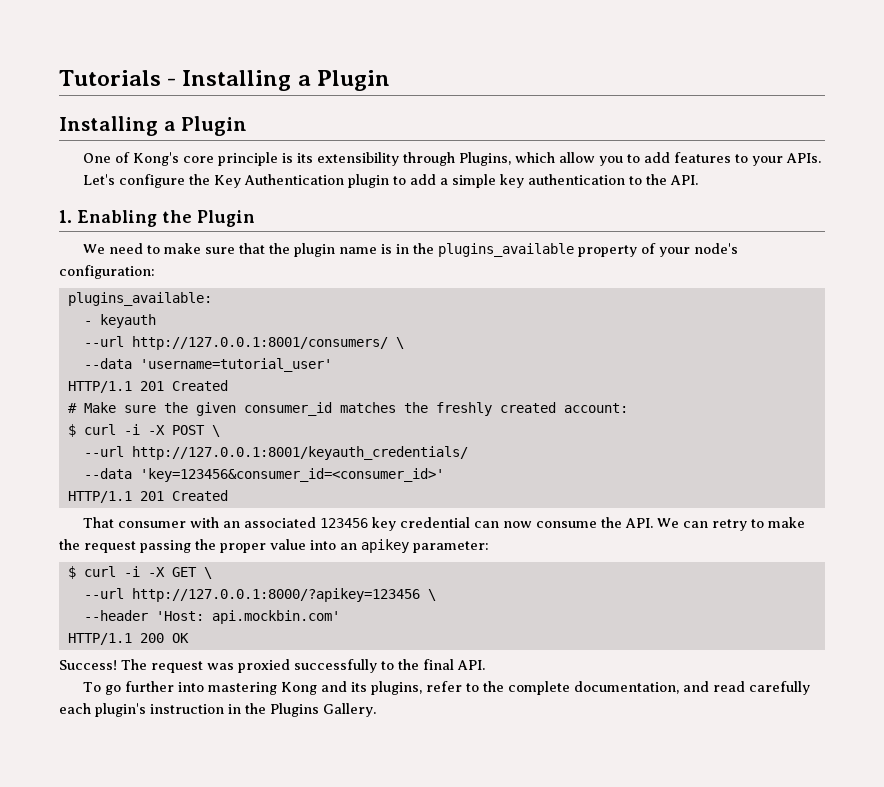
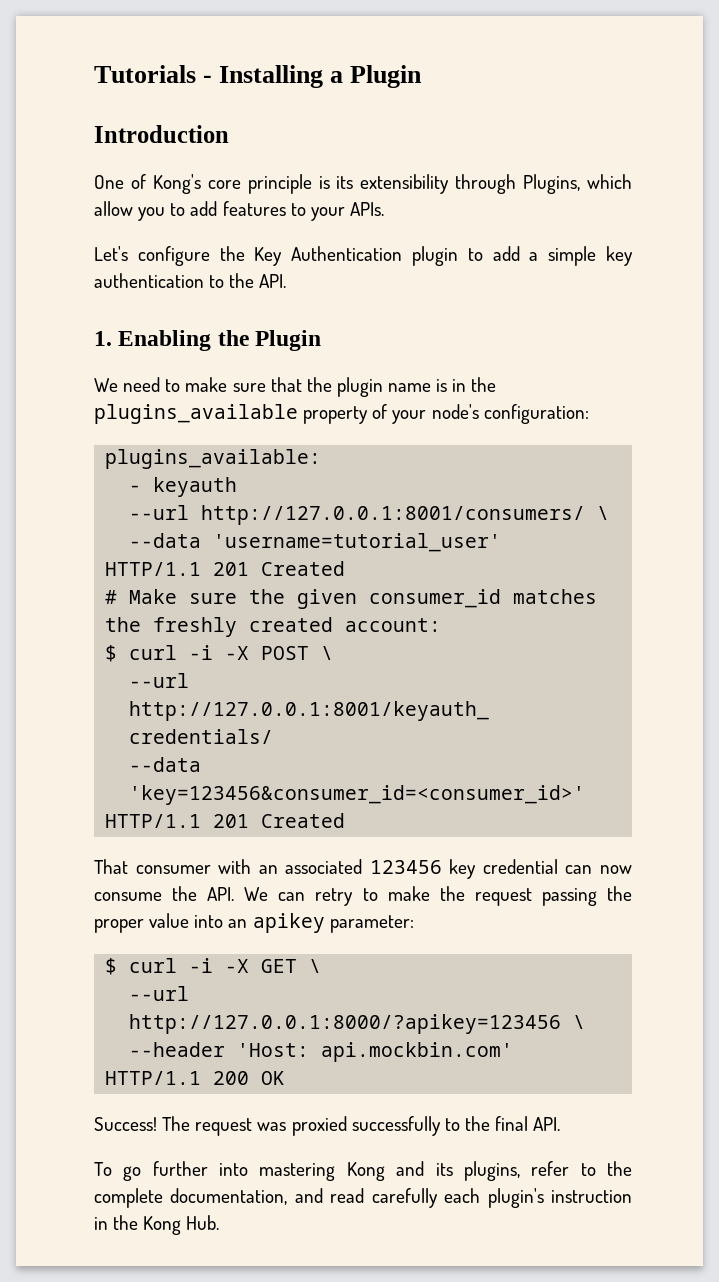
[59,116,248,136] Installing a Plugin -> [94,125,229,143] Introduction
[270,703,376,717] Plugins Gallery. -> [143,1215,220,1235] Kong Hub.

